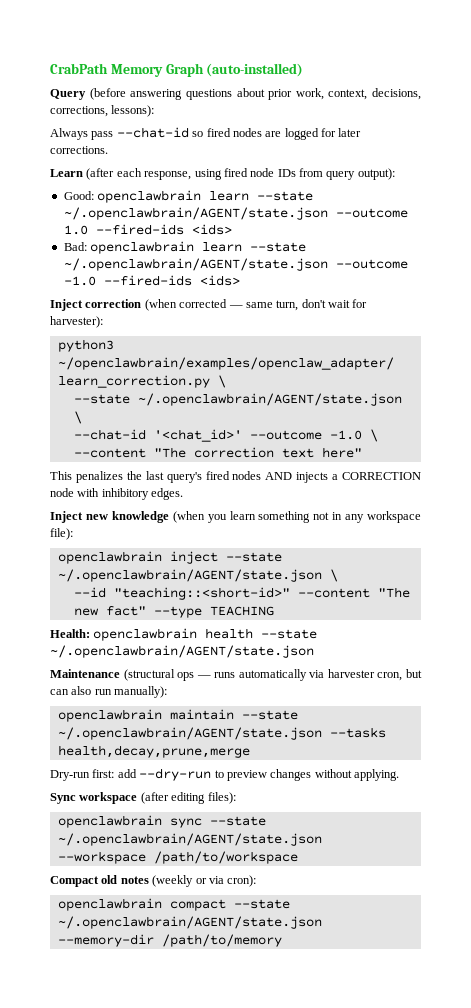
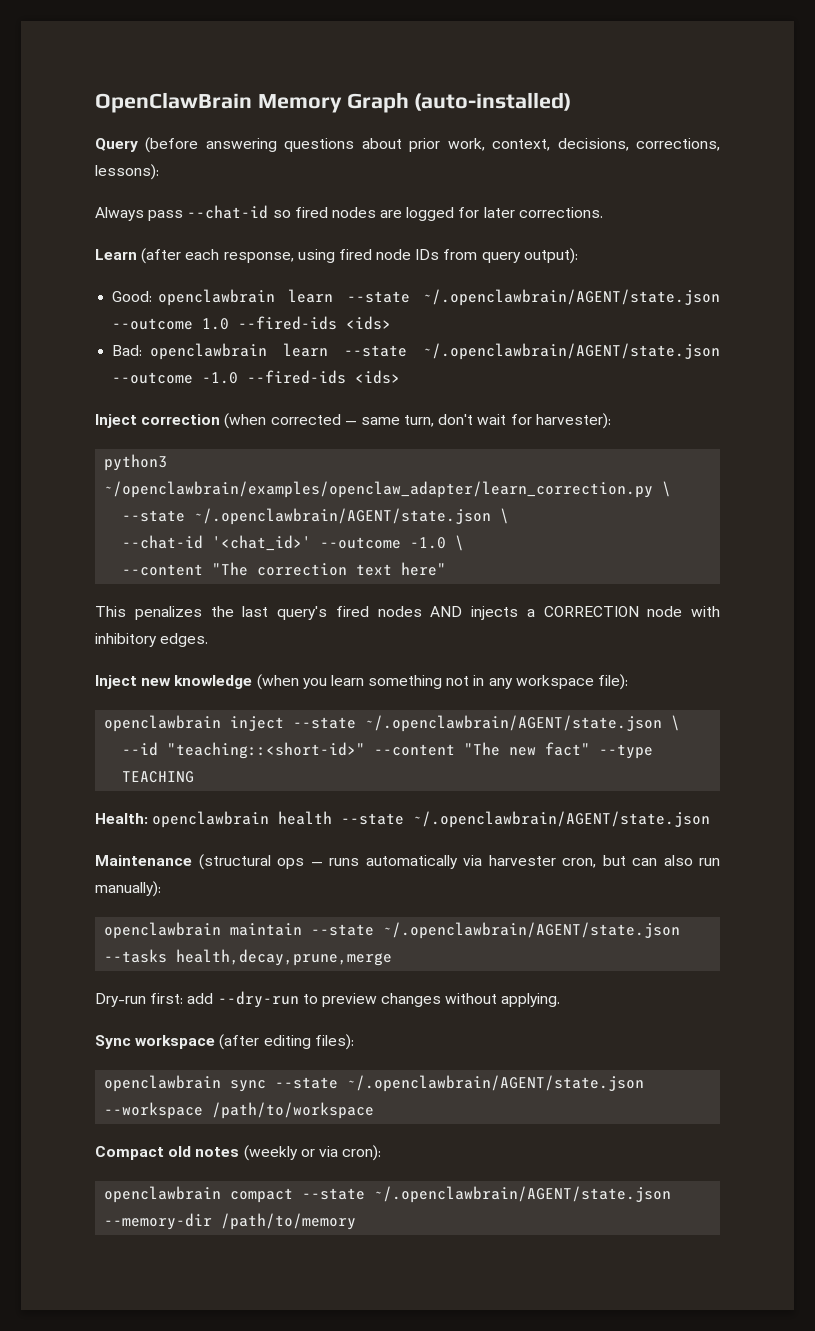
[50,63,108,74] CrabPath -> [95,92,252,113] OpenClawBrain

